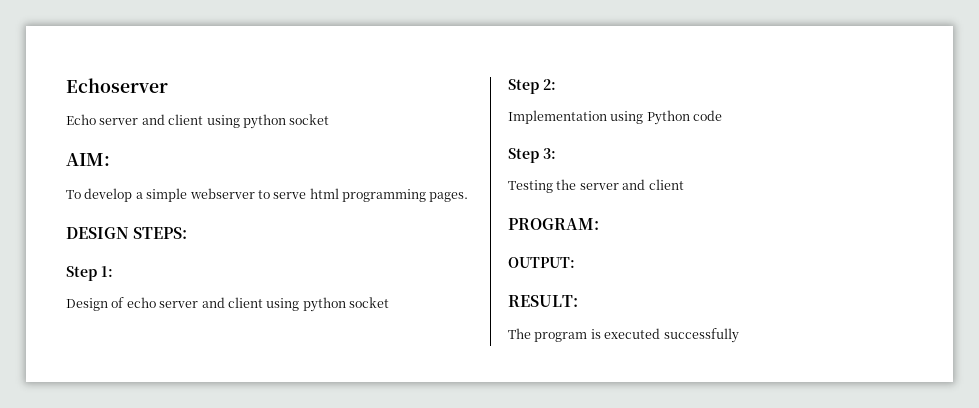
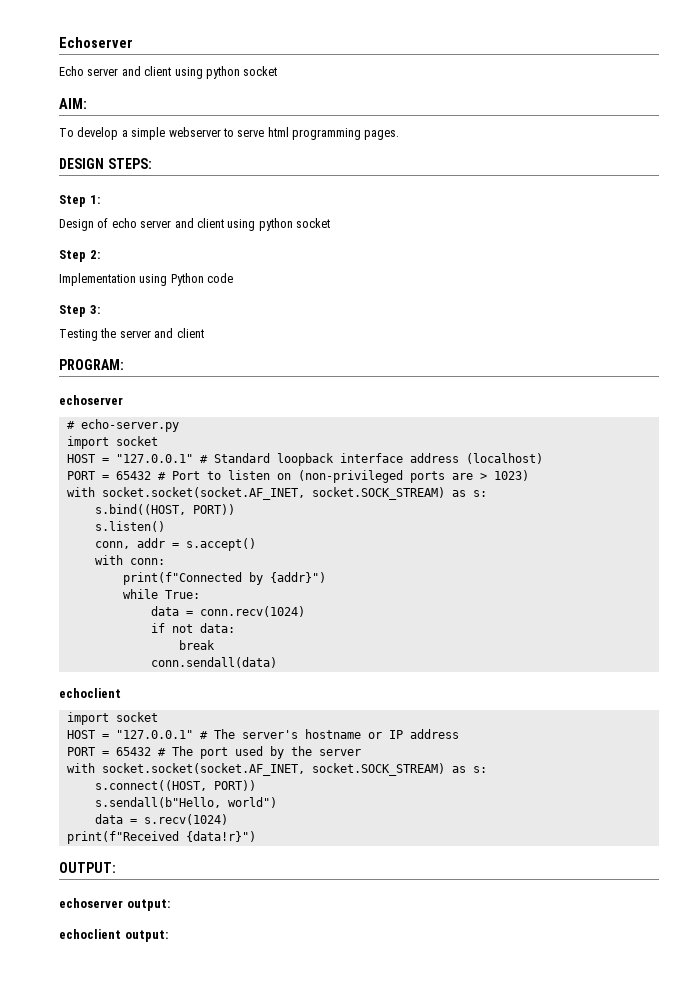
[508,257,575,268] [508,295,578,307] [508,328,739,343] OUTPUT: // RESULT: // The program is executed successfully -> [59,395,123,405] [66,419,179,432] [66,436,158,449] [66,453,543,466] [66,470,529,483] [66,487,487,500] [94,504,235,515] [94,521,165,532] [94,538,256,551] [94,555,165,565] [122,572,326,585] [122,589,200,599] [150,606,305,617] [150,623,235,633] [178,640,215,650] [150,657,277,668] [59,688,121,698] [66,712,158,725] [66,729,459,739] [66,746,361,759] [66,763,487,776] [94,780,256,791] [94,797,277,808] [94,814,228,825] [66,831,256,844] [59,862,116,873] [59,898,170,911] [59,929,168,942] echoserver // # echo-server.py // import socket // HOST = "127.0.0.1" # Standard loopback interface address (localhost) // PORT = 65432 # Port to listen on (non-privileged ports are > 1023) // with socket.socket(socket.AF_INET, socket.SOCK_STREAM) as s: // s.bind((HOST, PORT)) // s.listen() // conn, addr = s.accept() // with conn: // print(f"Connected by {addr}") // while True: // data = conn.recv(1024) // if not data: // break // conn.sendall(data) // echoclient // import socket // HOST = "127.0.0.1" # The server's hostname or IP address // PORT = 65432 # The port used by the server // with socket.socket(socket.AF_INET, socket.SOCK_STREAM) as s: // s.connect((HOST, PORT)) // s.sendall(b"Hello, world") // data = s.recv(1024) // print(f"Received {data!r}") // OUTPUT: // echoserver output: // echoclient output:

